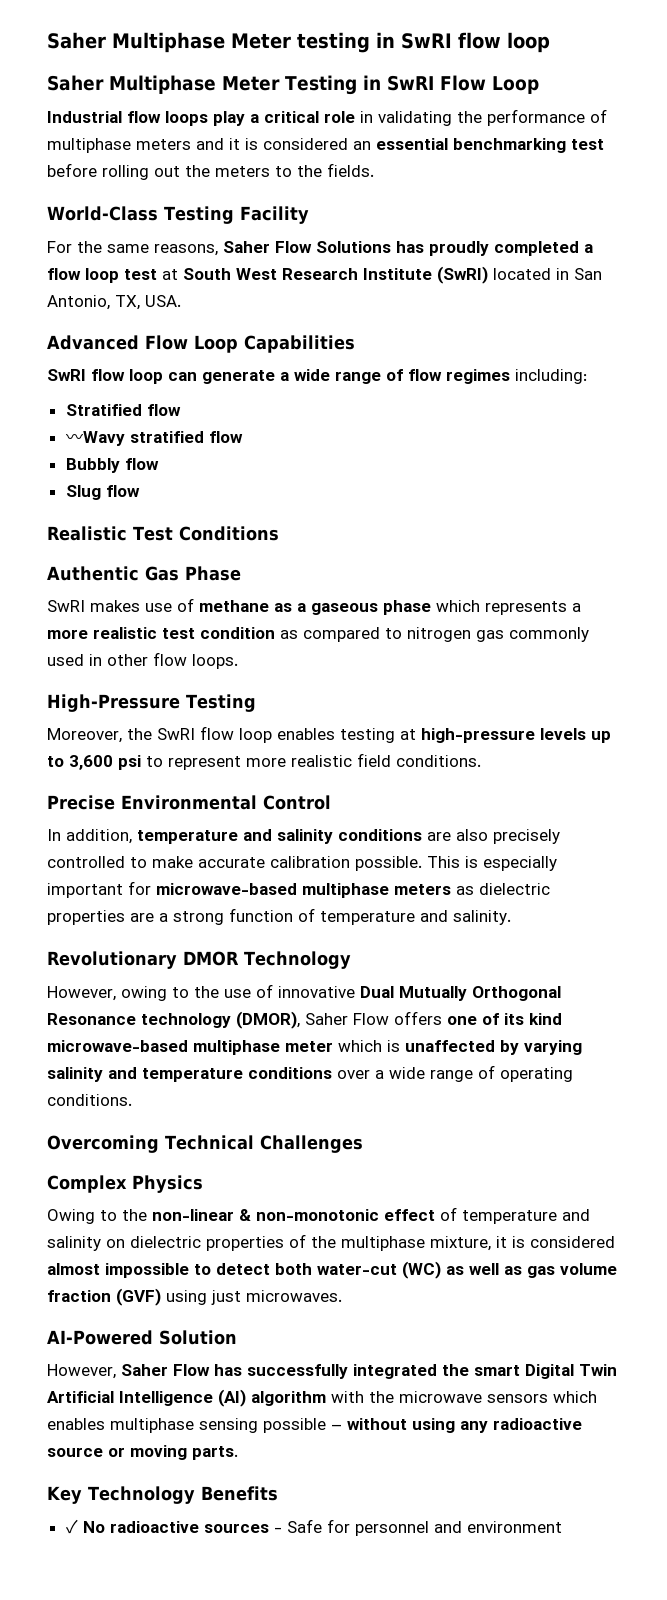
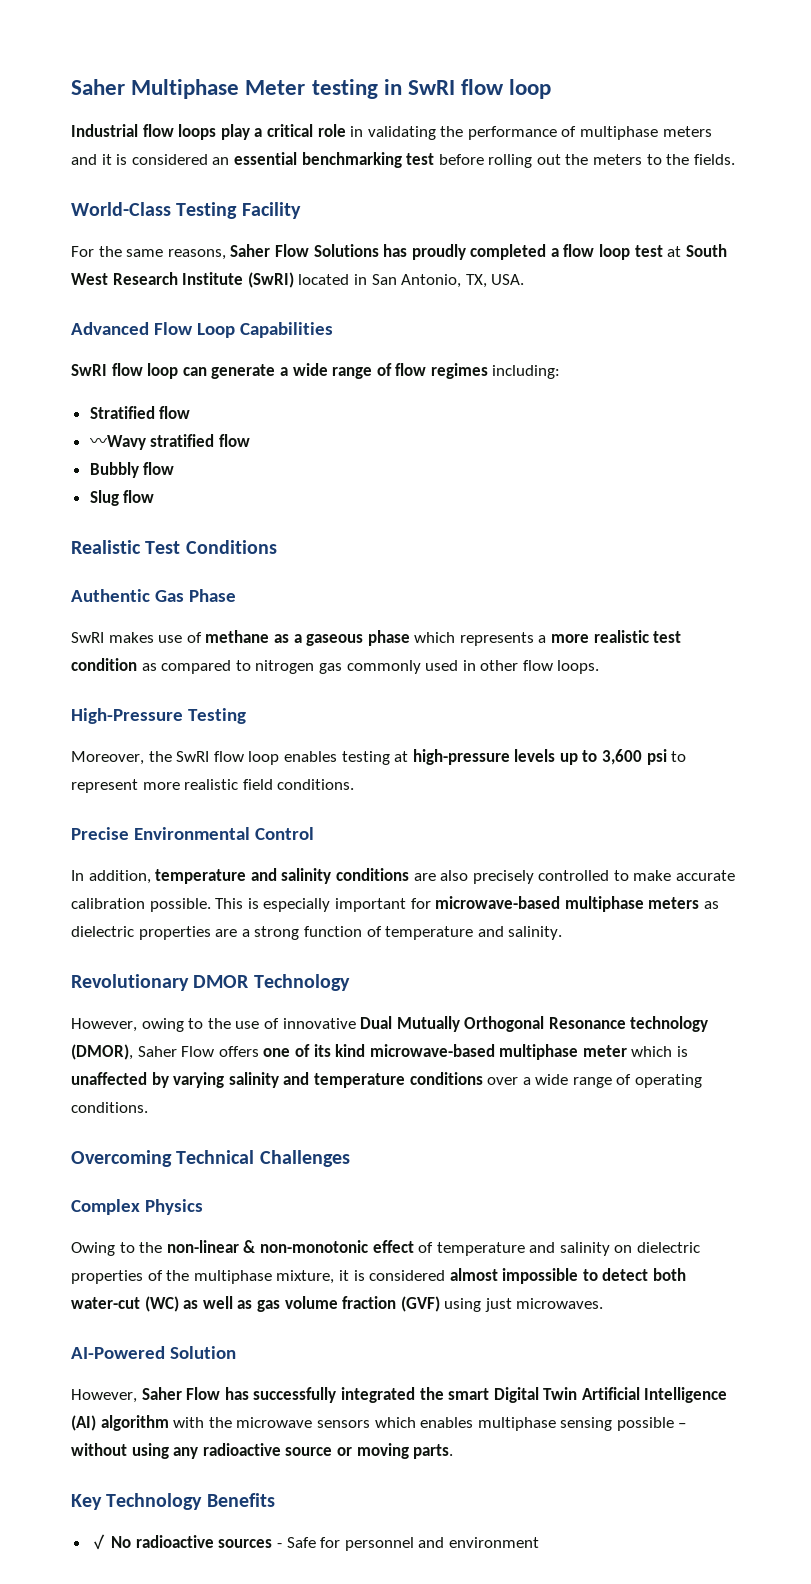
[47,75,539,95] // Saher Multiphase Meter Testing in SwRI Flow Loop -> (552, 89) none

